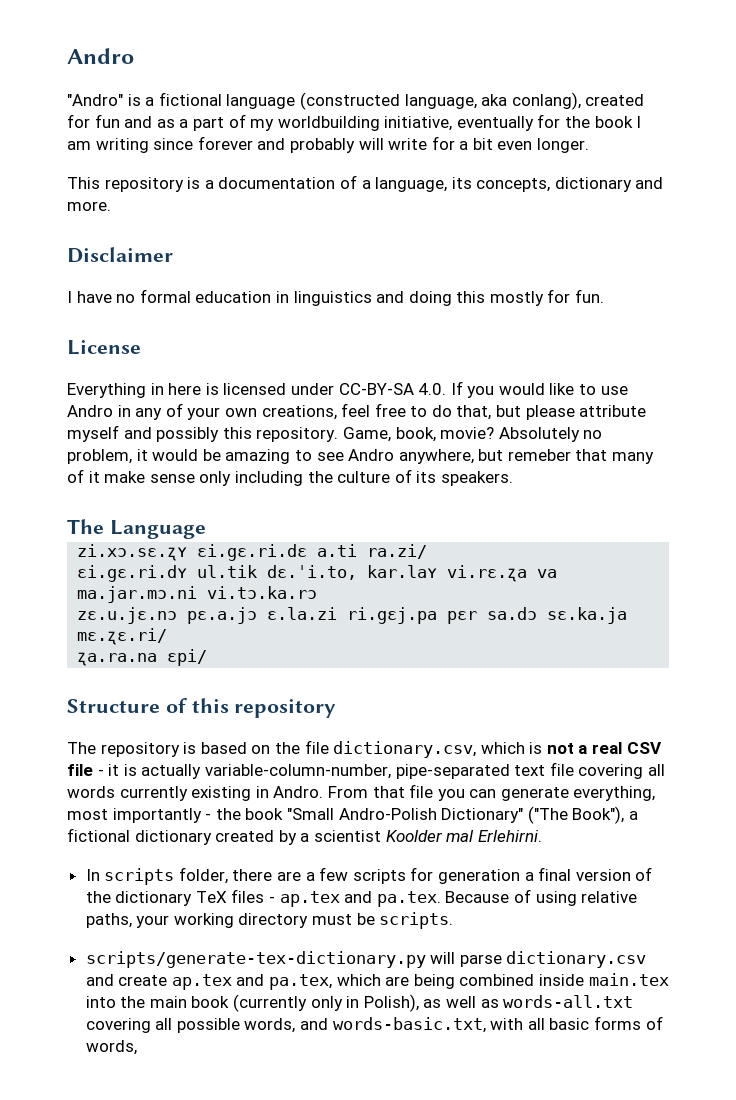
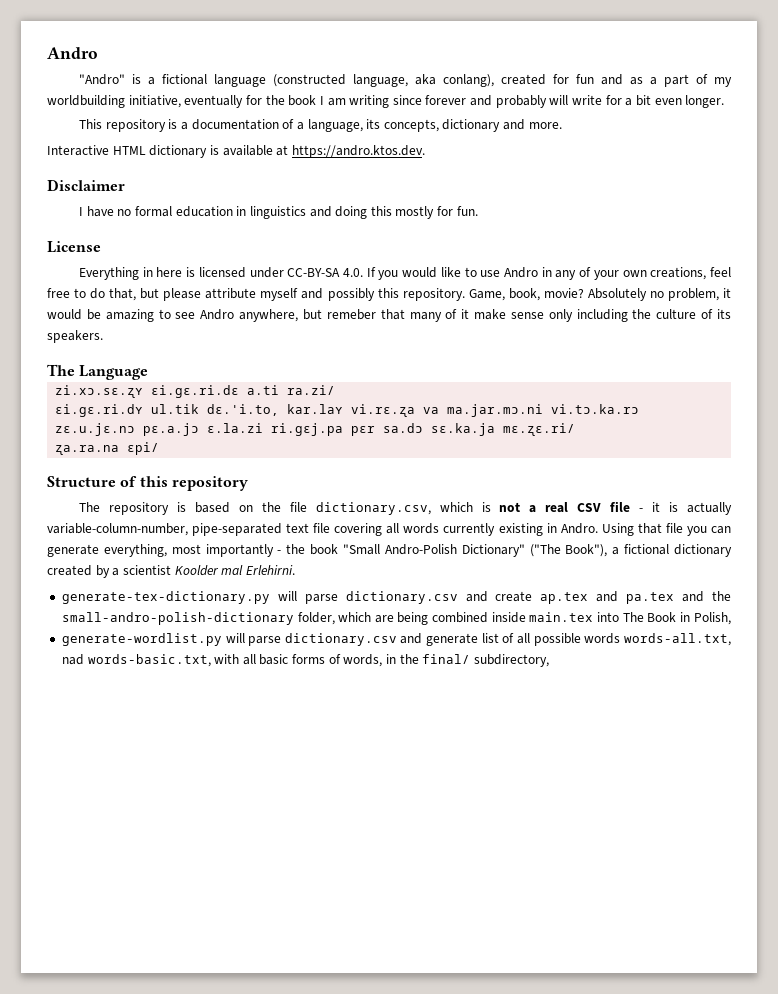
(111, 206) none -> [47,145,425,158] // Interactive HTML dictionary is available at https://andro.ktos.dev.
[327,786,368,798] From -> [601,523,634,536] Using
[85,867,653,885] [85,889,638,907] [85,912,454,929] [85,951,426,968] In scripts folder, there are a few scripts for generation a final version of the dictionary TeX files - ap.tex and pa.tex. Because of using relative paths, your working directory must be scripts. // scripts/generate-tex-dictionary.py -> [61,591,270,604] generate-tex-dictionary.py
[269,974,333,990] pa.tex, -> [626,591,731,604] [61,612,335,625] pa.tex and the small-andro-polish-dictionary folder,
[120,994,634,1012] [85,1018,329,1033] the main book (currently only in Polish), as well as words-all.txt covering all possible words, and -> [622,612,731,625] [61,633,731,646] [61,654,84,665] The Book in Polish, // generate-wordlist.py will parse dictionary.csv and generate list of all possible words words-all.txt, nad
(137, 1047) none -> [386,654,549,667] in the final/ subdirectory,

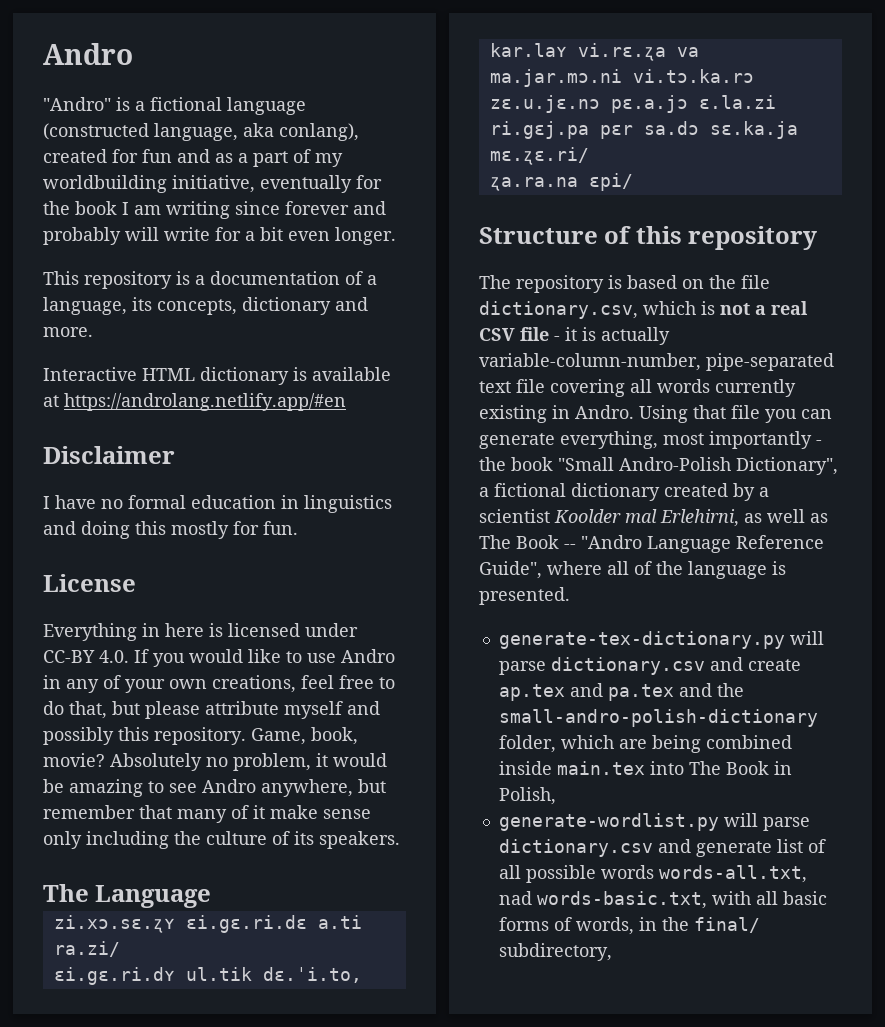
[291,145,425,158] https://andro.ktos.dev. -> [64,393,346,411] https://androlang.netlify.app/#en
[287,268,341,277] CC-BY-SA -> [43,650,95,663] CC-BY
[326,309,376,320] remeber -> [43,805,135,819] remember
[461,544,608,557] Dictionary" ("The Book"), -> [736,457,838,475] Dictionary",
[245,565,295,575] Erlehirni. -> [660,509,828,527] [479,535,824,553] [479,561,786,579] [479,587,570,605] Erlehirni, as well as The Book -- "Andro Language Reference Guide", where all of the language is presented.

